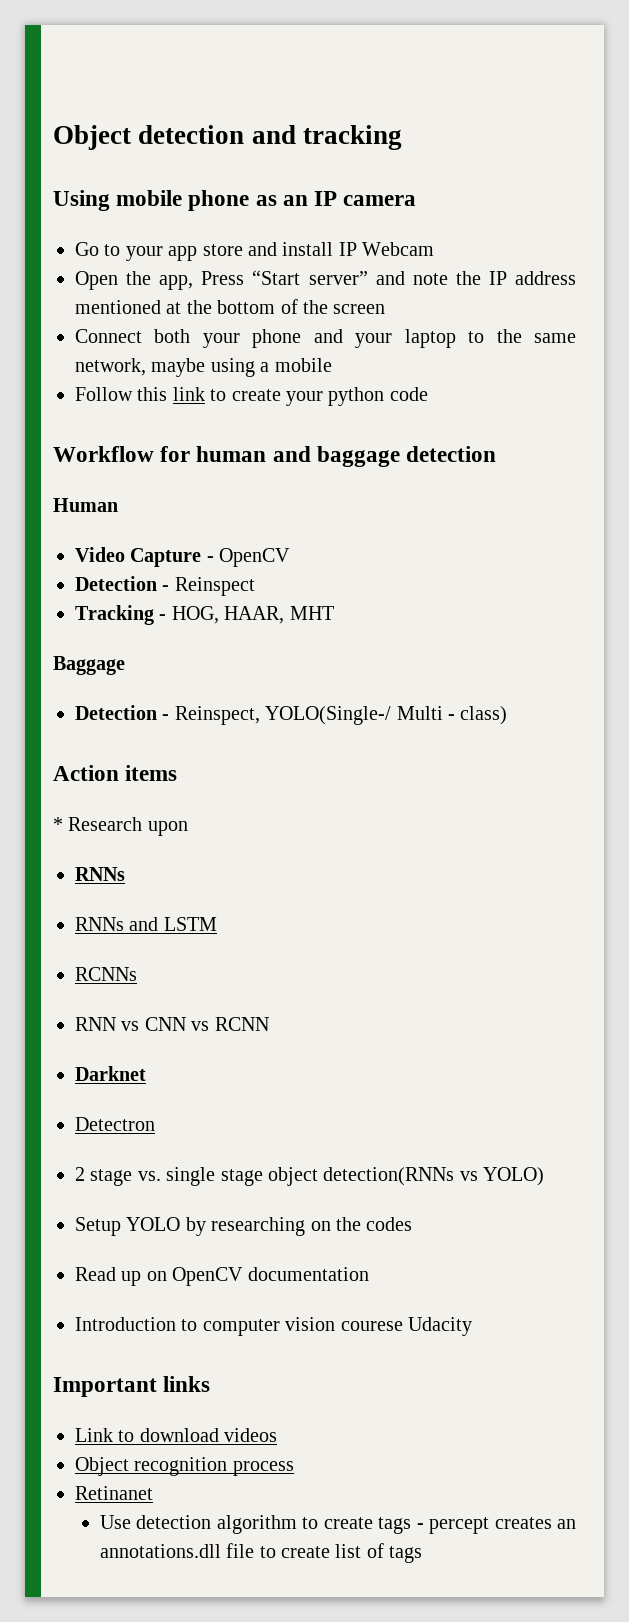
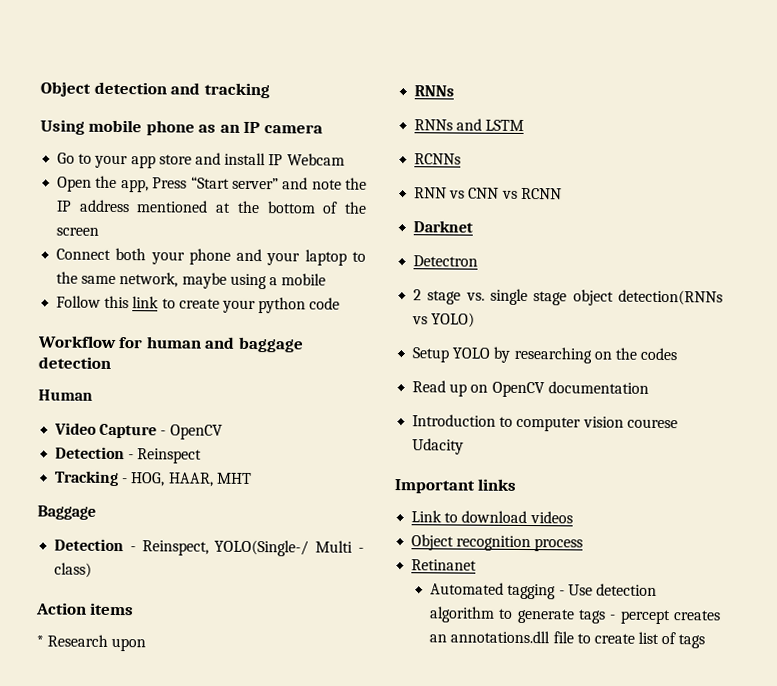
(153, 1493) none -> [430,582,565,600] Automated tagging -
[323,1517,373,1529] create -> [516,608,575,624] generate

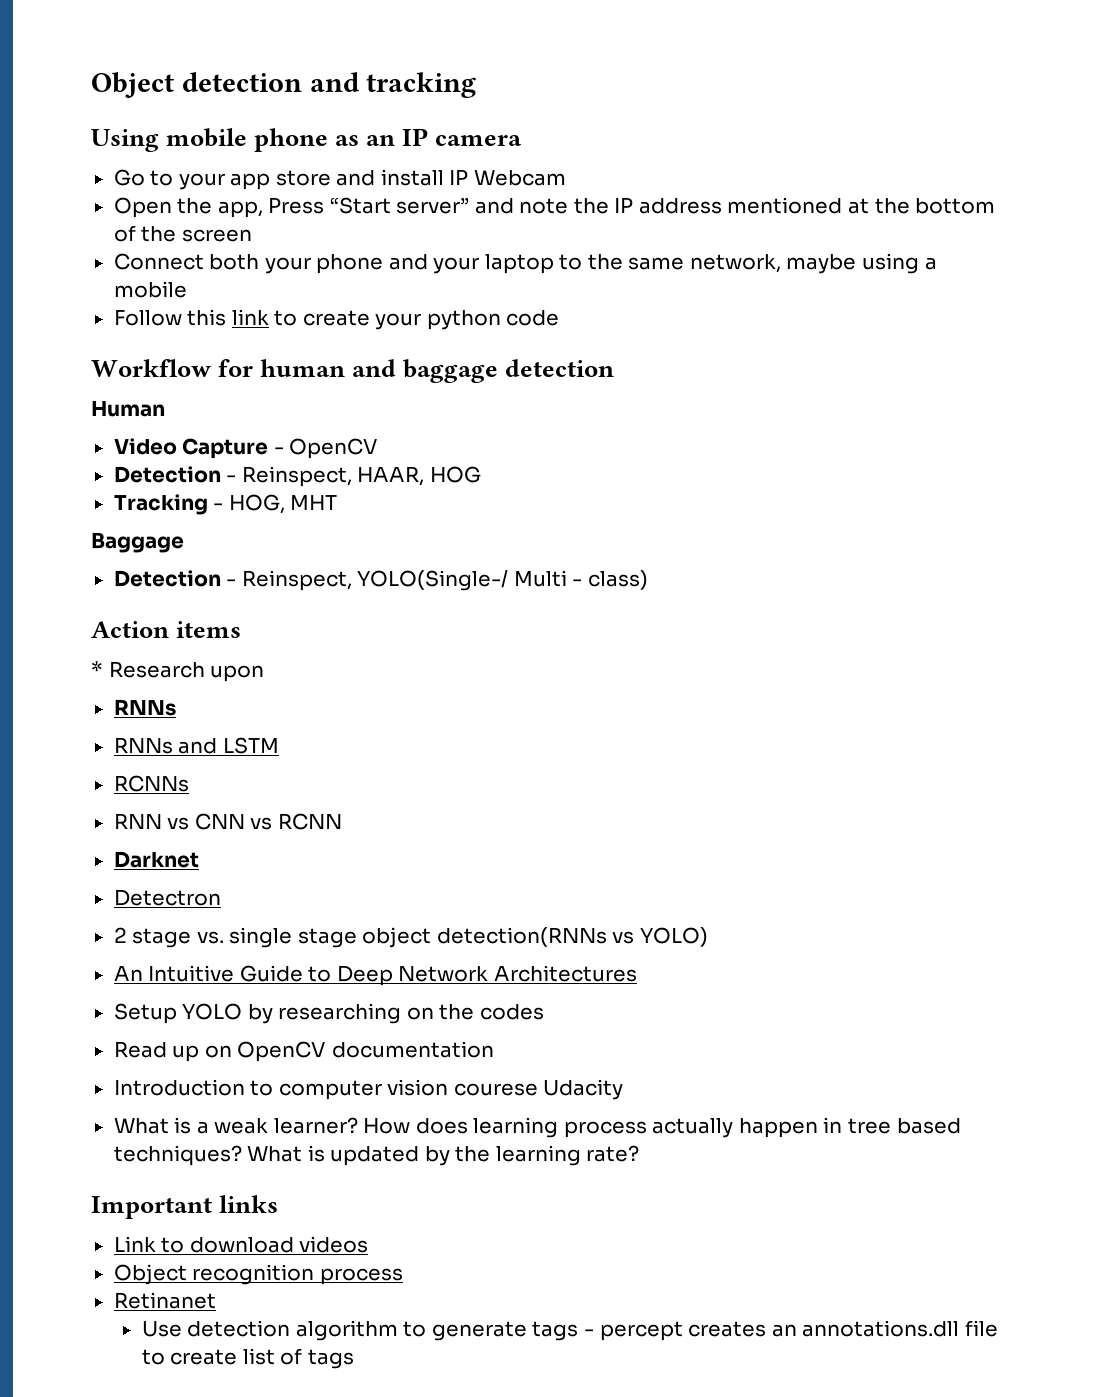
[137,448,203,464] Reinspect -> [241,466,481,487] Reinspect, HAAR, HOG
[167,472,214,487] HAAR, -> (285, 504) none
(476, 320) none -> [113,965,637,986] // An Intuitive Guide to Deep Network Architectures
(465, 446) none -> [113,1117,961,1138] [113,1145,640,1166] // What is a weak learner? How does learning process actually happen in tree based techniques? What is updated by the learning rate?
[430,582,565,600] Automated tagging - -> (216, 1300) none

